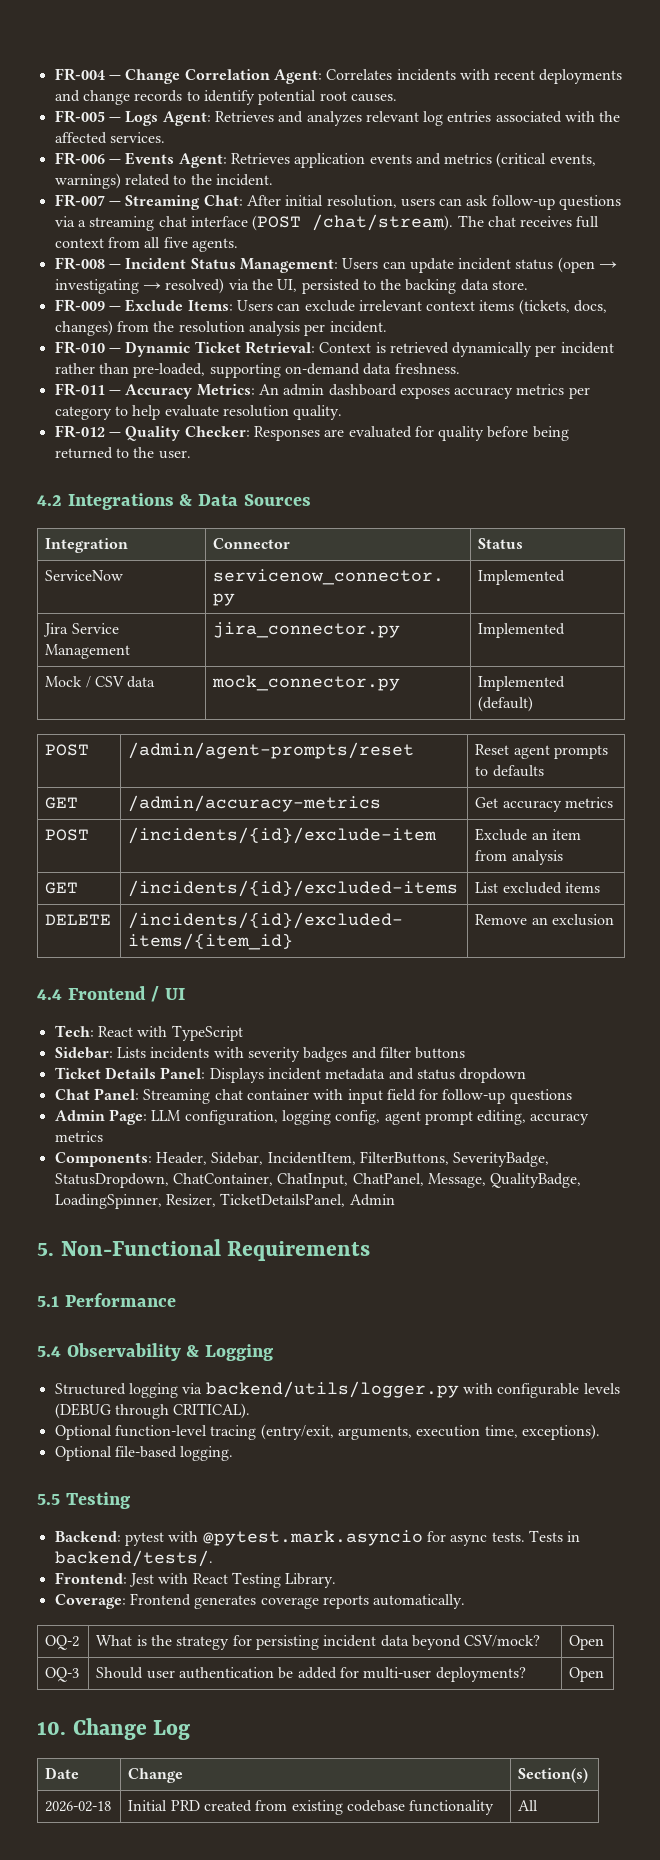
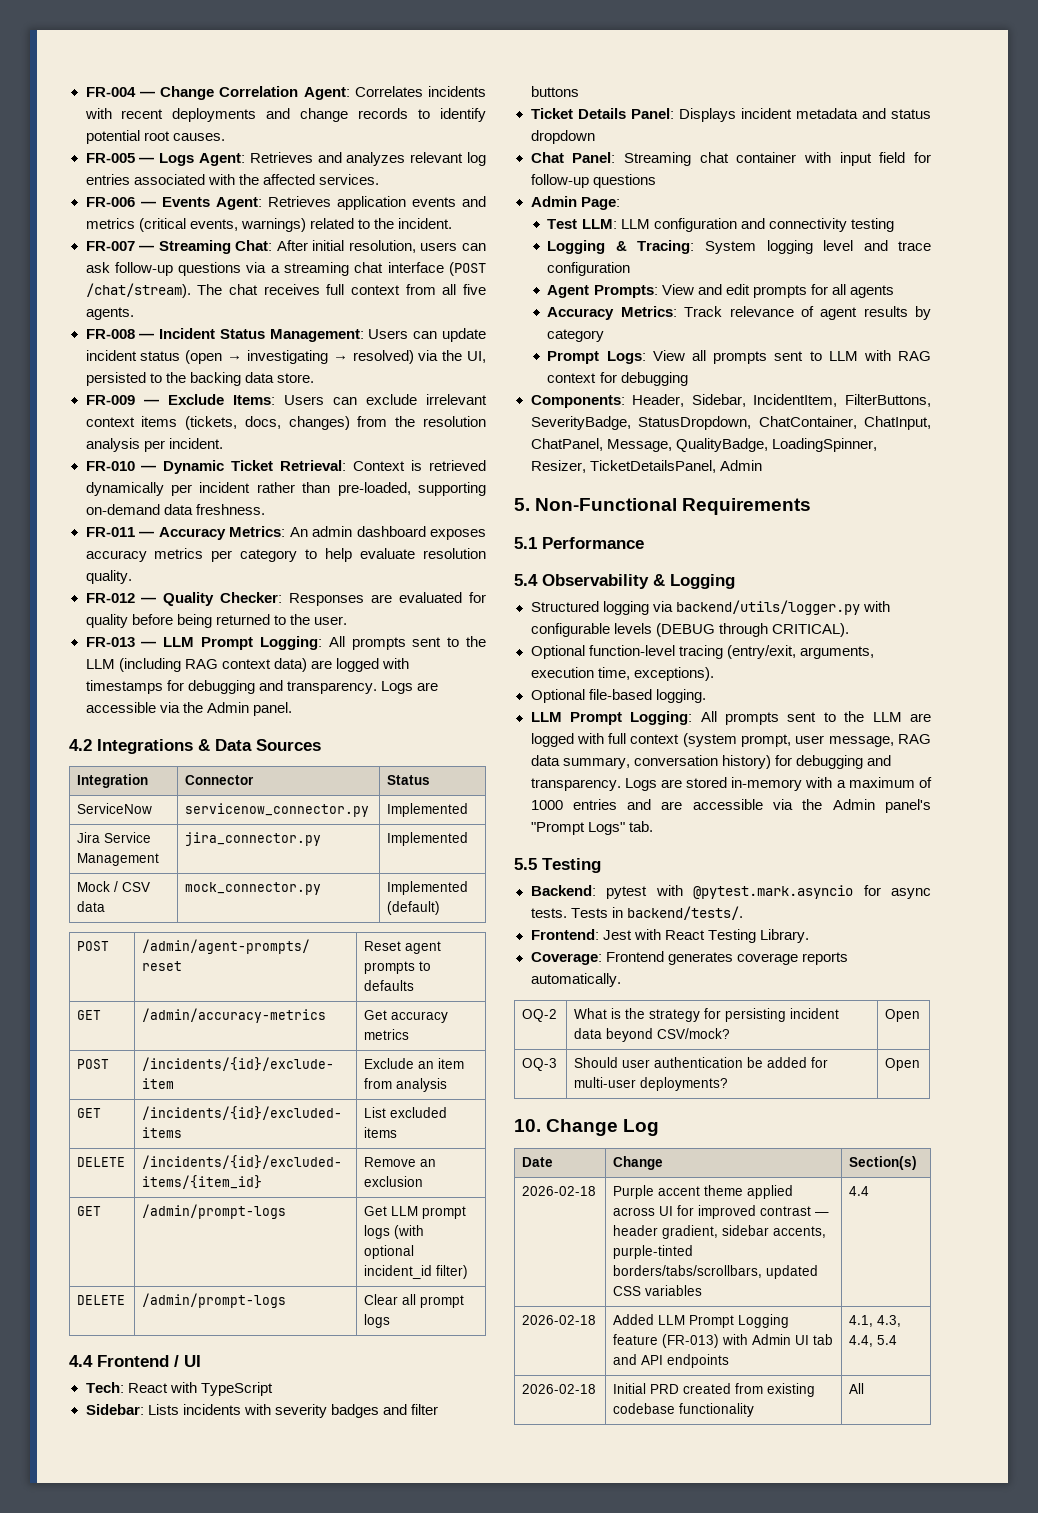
(191, 454) none -> [85,636,486,650] [85,658,409,672] [85,680,438,694] [85,702,292,716] // FR-013 — LLM Prompt Logging: All prompts sent to the LLM (including RAG context data) are logged with timestamps for debugging and transparency. Logs are accessible via the Admin panel.
(614, 920) none -> [77,1206,102,1216] [142,1204,287,1219] [364,1206,467,1219] [364,1225,425,1239] [364,1245,415,1259] [364,1265,469,1279] [77,1295,126,1305] [142,1293,287,1308] [364,1294,465,1308] [364,1314,391,1328] // GET | /admin/prompt-logs | Get LLM prompt logs (with optional incident_id filter) // DELETE | /admin/prompt-logs | Clear all prompt logs
[151,1110,590,1125] [54,1131,103,1142] LLM configuration, logging config, agent prompt editing, accuracy metrics -> [547,218,894,232] [547,240,932,254] [547,262,631,276] [547,284,894,298] [547,306,931,320] [547,329,605,342] [547,350,931,364] [547,372,688,386] // Test LLM: LLM configuration and connectivity testing // Logging & Tracing: System logging level and trace configuration // Agent Prompts: View and edit prompts for all agents // Accuracy Metrics: Track relevance of agent results by category // Prompt Logs: View all prompts sent to LLM with RAG context for debugging
(234, 1453) none -> [530,711,932,725] [530,733,931,747] [530,755,891,769] [530,777,932,791] [530,799,931,813] [530,821,653,835] // LLM Prompt Logging: All prompts sent to the LLM are logged with full context (system prompt, user message, RAG data summary, conversation history) for debugging and transparency. Logs are stored in-memory with a maximum of 1000 entries and are accessible via the Admin panel's "Prompt Logs" tab.
(589, 1775) none -> [522,1186,597,1196] [613,1185,794,1199] [613,1205,830,1219] [613,1225,827,1239] [613,1245,694,1259] [613,1265,819,1279] [613,1285,703,1296] [849,1186,870,1196] [522,1315,597,1325] [613,1314,790,1328] [613,1334,834,1348] [613,1354,730,1368] [849,1315,902,1327] [849,1335,898,1347] // 2026-02-18 | Purple accent theme applied across UI for improved contrast — header gradient, sidebar accents, purple-tinted borders/tabs/scrollbars, updated CSS variables | 4.4 // 2026-02-18 | Added LLM Prompt Logging feature (FR-013) with Admin UI tab and API endpoints | 4.1, 4.3, 4.4, 5.4

